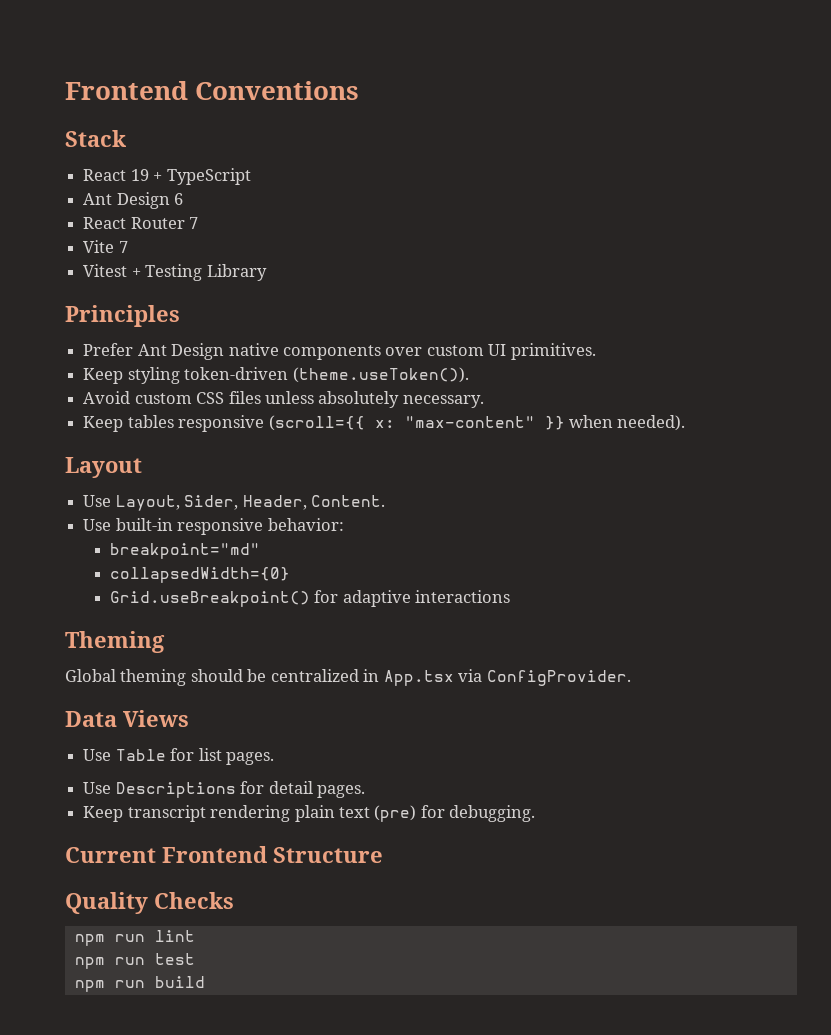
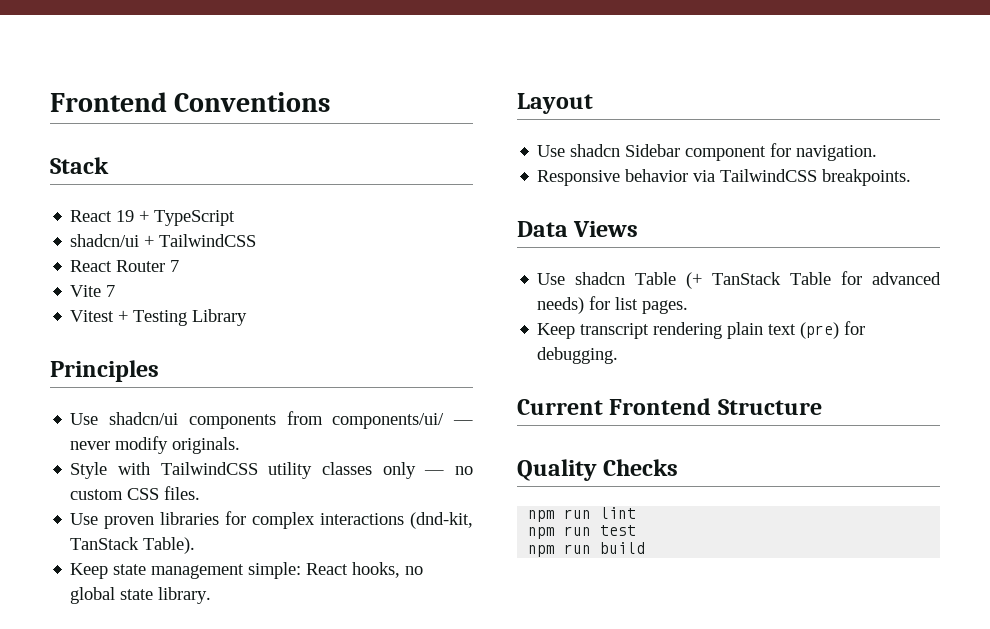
[83,192,184,209] Ant Design 6 -> [70,234,257,247] shadcn/ui + TailwindCSS
[83,343,596,360] [83,367,469,384] [83,391,484,408] [83,415,686,432] [65,457,142,478] [83,495,385,511] [83,518,344,535] [109,543,260,559] [109,567,290,583] [109,590,511,607] [65,631,165,653] [65,669,631,686] [65,710,189,727] [83,748,274,765] [83,781,313,798] Prefer Ant Design native components over custom UI primitives. // Keep styling token-driven (theme.useToken()). // Avoid custom CSS files unless absolutely necessary. // Keep tables responsive (scroll={{ x: "max-content" }} when needed). // Layout // Use Layout, Sider, Header, Content. // Use built-in responsive behavior: // breakpoint="md" // collapsedWidth={0} // Grid.useBreakpoint() for adaptive interactions // Theming // Global theming should be centralized in App.tsx via ConfigProvider. // Data Views // Use Table for list pages. // Use Descriptions for detail -> [70,411,473,429] [70,436,241,454] [70,462,473,479] [70,486,201,500] [70,511,473,529] [70,537,196,554] [70,562,424,579] [70,587,212,604] [517,93,593,114] [537,143,878,161] [537,169,912,186] [517,221,639,237] [537,271,941,289] [537,296,639,314] Use shadcn/ui components from components/ui/ — never modify originals. // Style with TailwindCSS utility classes only — no custom CSS files. // Use proven libraries for complex interactions (dnd-kit, TanStack Table). // Keep state management simple: React hooks, no global state library. // Layout // Use shadcn Sidebar component for navigation. // Responsive behavior via TailwindCSS breakpoints. // Data Views // Use shadcn Table (+ TanStack Table for advanced needs) for list

